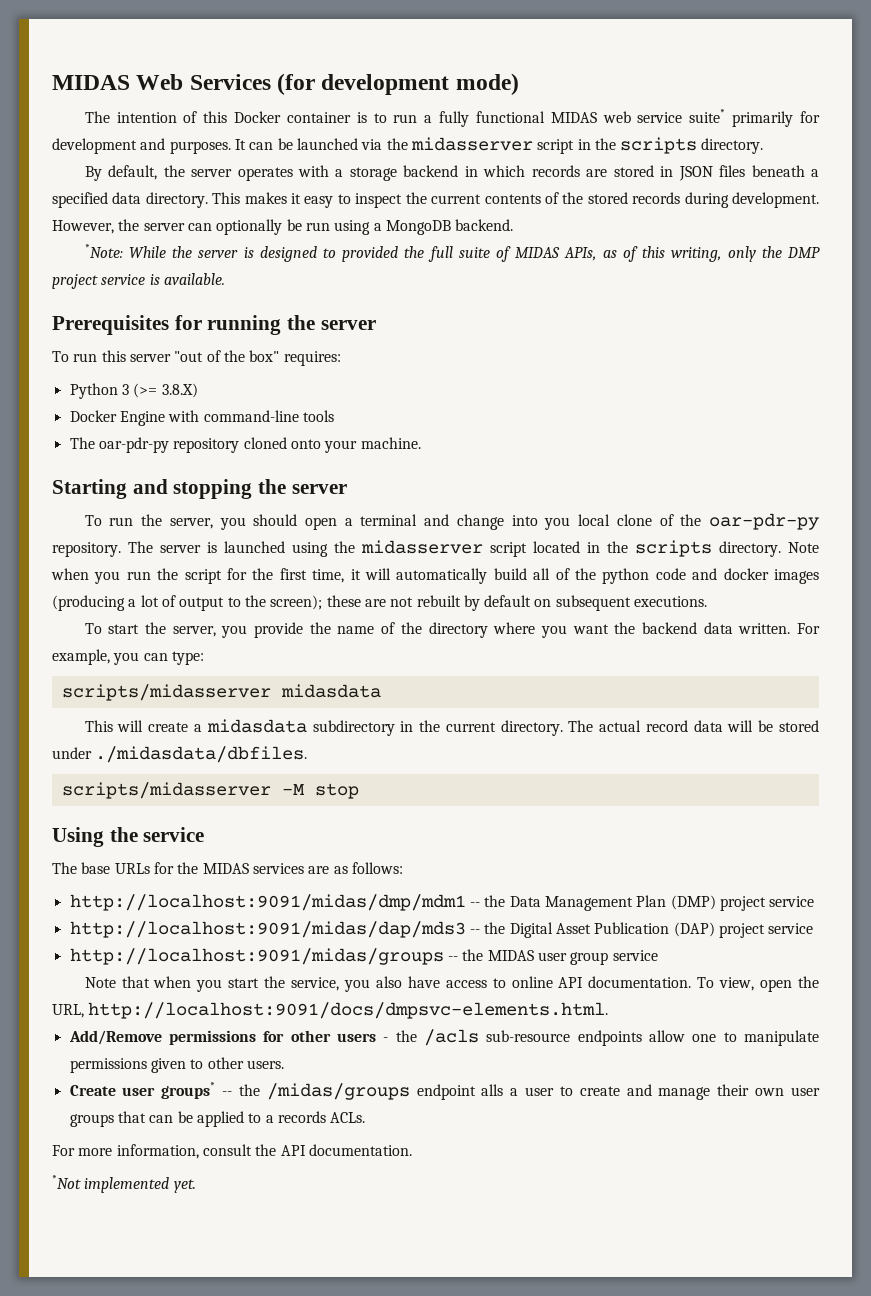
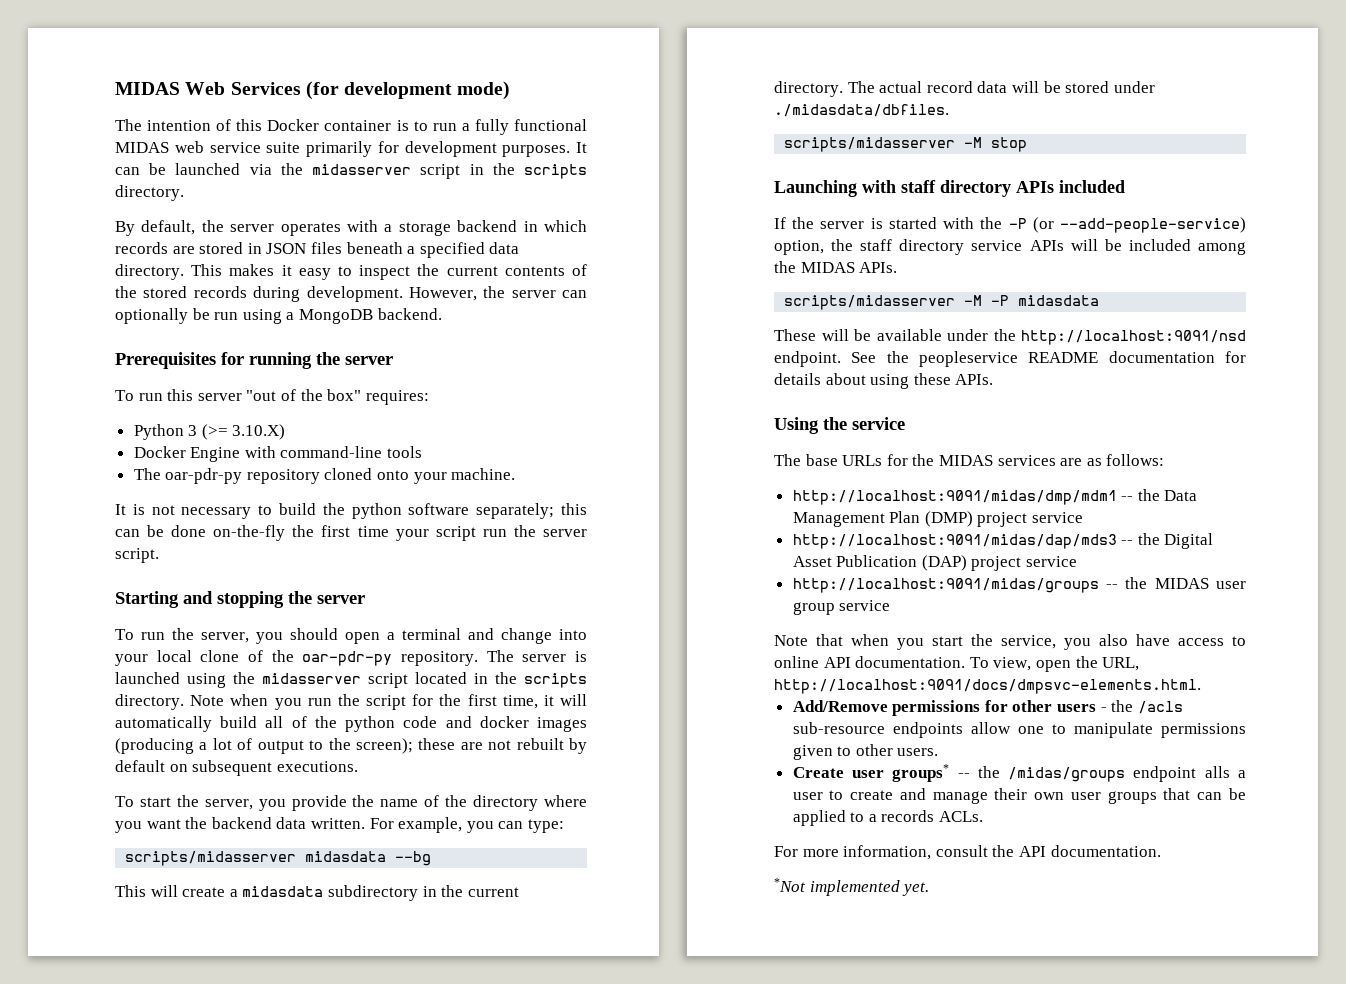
[689,109,726,123] suite* -> [266,142,301,153] suite
[140,138,166,150] and -> (497, 149) none
[84,244,821,262] [52,273,225,289] // *Note: While the server is designed to provided the full suite of MIDAS APIs, as of this writing, only the DMP project service is available. -> (442, 314) none
[161,383,198,398] 3.8.X) -> [232,424,286,440] 3.10.X)
(421, 443) none -> [115,503,587,519] [115,525,587,541] [115,548,159,563] // It is not necessary to build the python software separately; this can be done on-the-fly the first time your script run the server script.
[544,517,571,530] you -> [115,654,148,666] your
(381, 691) none -> [395,851,432,866] --bg
(359, 791) none -> [774,180,1125,197] [774,217,1246,233] [774,239,1246,255] [774,261,898,273] [784,295,1100,310] [774,329,1246,345] [774,351,1246,367] [774,373,994,389] // Launching with staff directory APIs included // If the server is started with the -P (or --add-people-service) option, the staff directory service APIs will be included among the MIDAS APIs. // scripts/midasserver -M -P midasdata // These will be available under the http://localhost:9091/nsd endpoint. See the peopleservice README documentation for details about using these APIs.

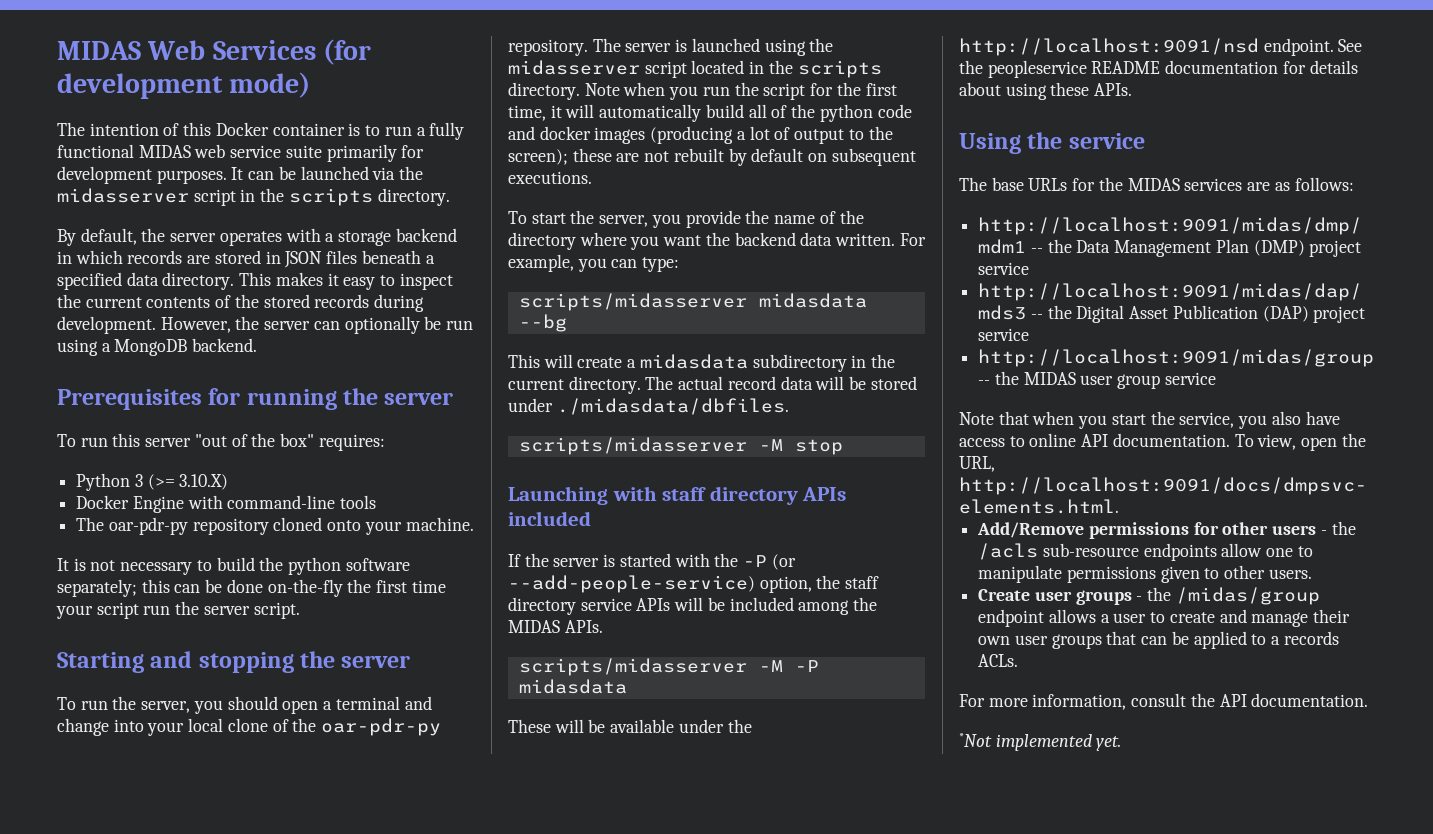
[792,578,1099,593] http://localhost:9091/midas/groups -> [978,349,1375,367] http://localhost:9091/midas/group
[892,764,1230,782] groups* -- the /midas/groups endpoint alls -> [1075,587,1320,605] [978,609,1096,627] groups - the /midas/group endpoint allows

